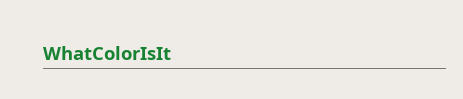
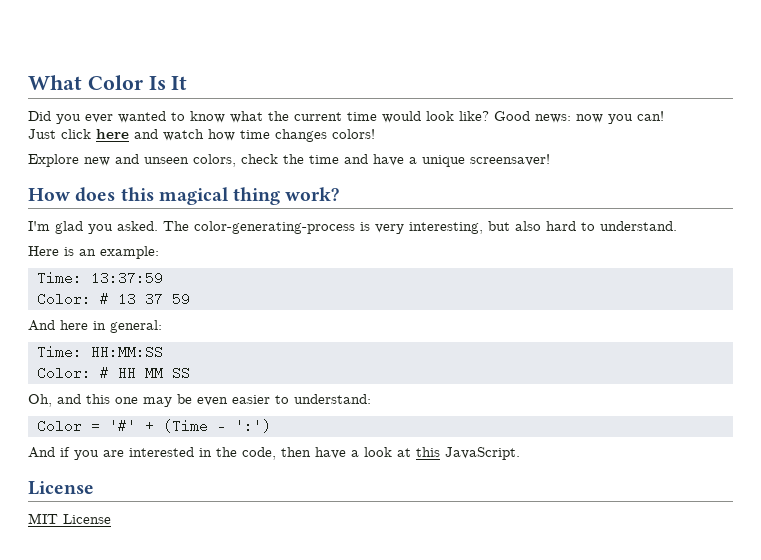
[43,46,171,60] WhatColorIsIt -> [28,75,188,90] [28,111,664,124] [28,129,375,142] [28,154,550,167] [28,187,340,205] [28,221,677,234] [28,246,159,259] [36,271,163,285] [36,292,190,306] [28,320,162,333] [36,345,163,359] [36,366,190,380] [28,394,371,407] [36,419,271,433] [28,447,520,460] [28,481,94,495] [28,513,111,524] What Color Is It // Did you ever wanted to know what the current time would look like? Good news: now you can! // Just click here and watch how time changes colors! // Explore new and unseen colors, check the time and have a unique screensaver! // How does this magical thing work? // I'm glad you asked. The color-generating-process is very interesting, but also hard to understand. // Here is an example: // Time: 13:37:59 // Color: # 13 37 59 // And here in general: // Time: HH:MM:SS // Color: # HH MM SS // Oh, and this one may be even easier to understand: // Color = '#' + (Time - ':') // And if you are interested in the code, then have a look at this JavaScript. // License // MIT License

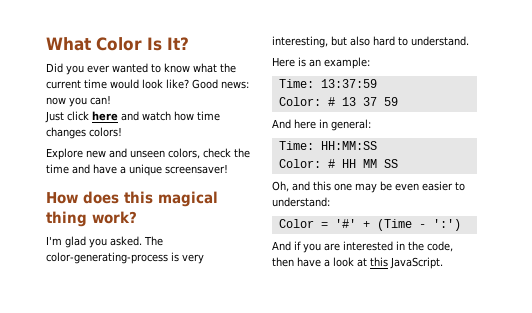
[171,76,188,90] It -> [167,37,189,50] It?
[28,481,94,495] [28,513,111,524] // License // MIT License -> (443, 263) none

